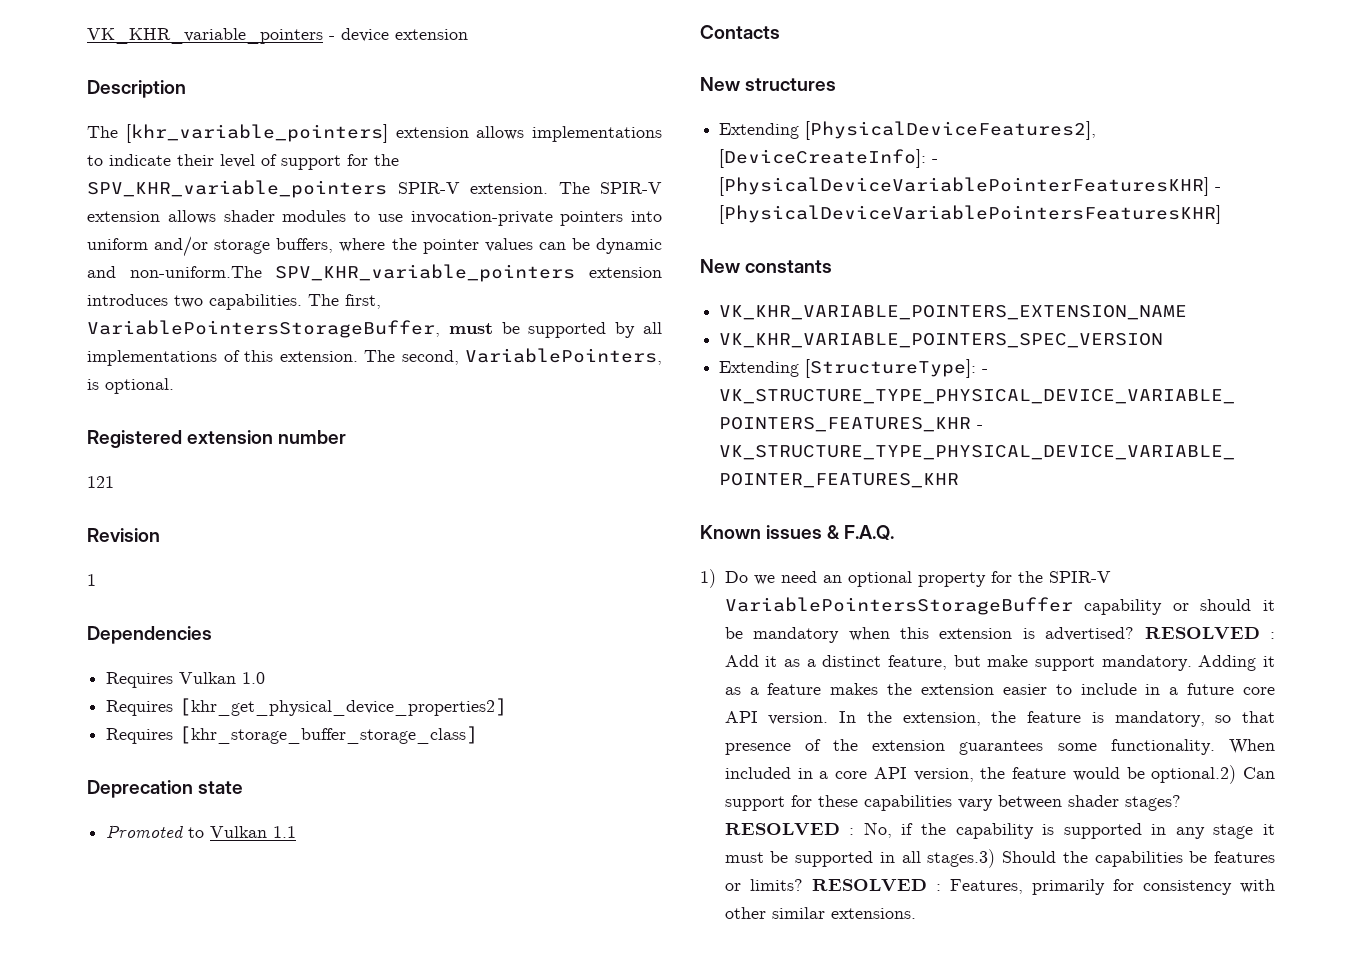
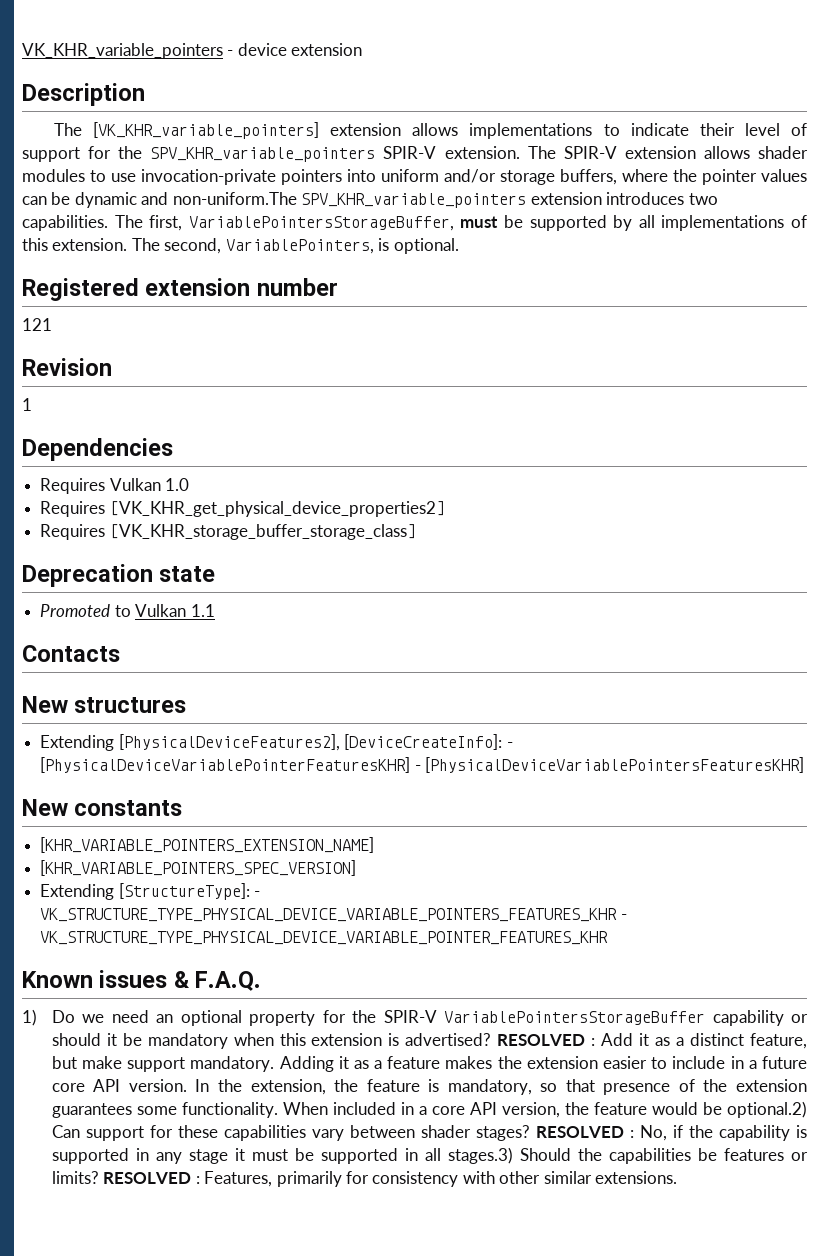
[125,124,388,143] [khr_variable_pointers] -> [93,122,320,139] [VK_KHR_variable_pointers]
[179,698,508,716] [106,726,479,744] [khr_get_physical_device_properties2] // Requires [khr_storage_buffer_storage_class] -> [109,501,445,517] [40,524,416,540] [VK_KHR_get_physical_device_properties2] // Requires [VK_KHR_storage_buffer_storage_class]
[719,305,1188,320] [719,333,1164,348] VK_KHR_VARIABLE_POINTERS_EXTENSION_NAME // VK_KHR_VARIABLE_POINTERS_SPEC_VERSION -> [40,837,375,853] [40,860,357,876] [KHR_VARIABLE_POINTERS_EXTENSION_NAME] // [KHR_VARIABLE_POINTERS_SPEC_VERSION]

